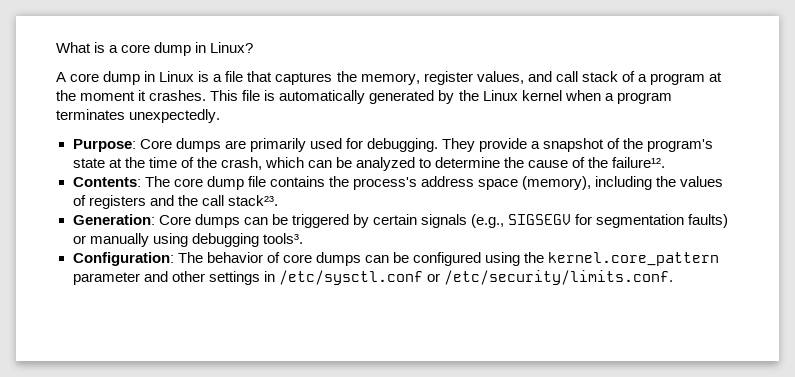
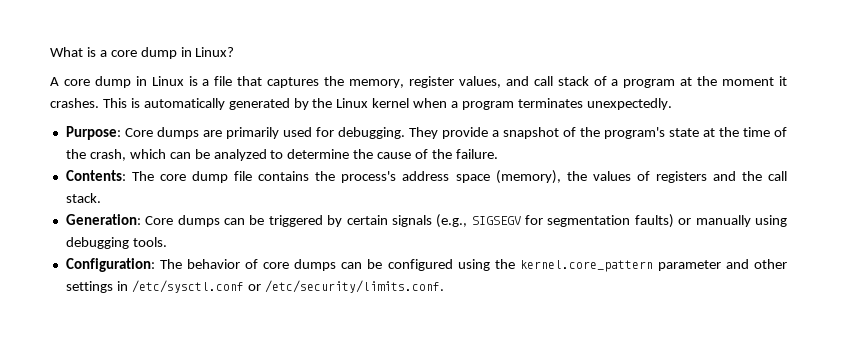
[242,90,261,101] file -> (127, 103) none
[612,157,666,168] failure¹². -> [455,149,498,159] failure.
[595,176,653,190] including -> (561, 177) none
[227,195,278,206] stack²³. -> [65,193,101,203] stack.
[262,233,303,244] tools³. -> [132,237,167,247] tools.

